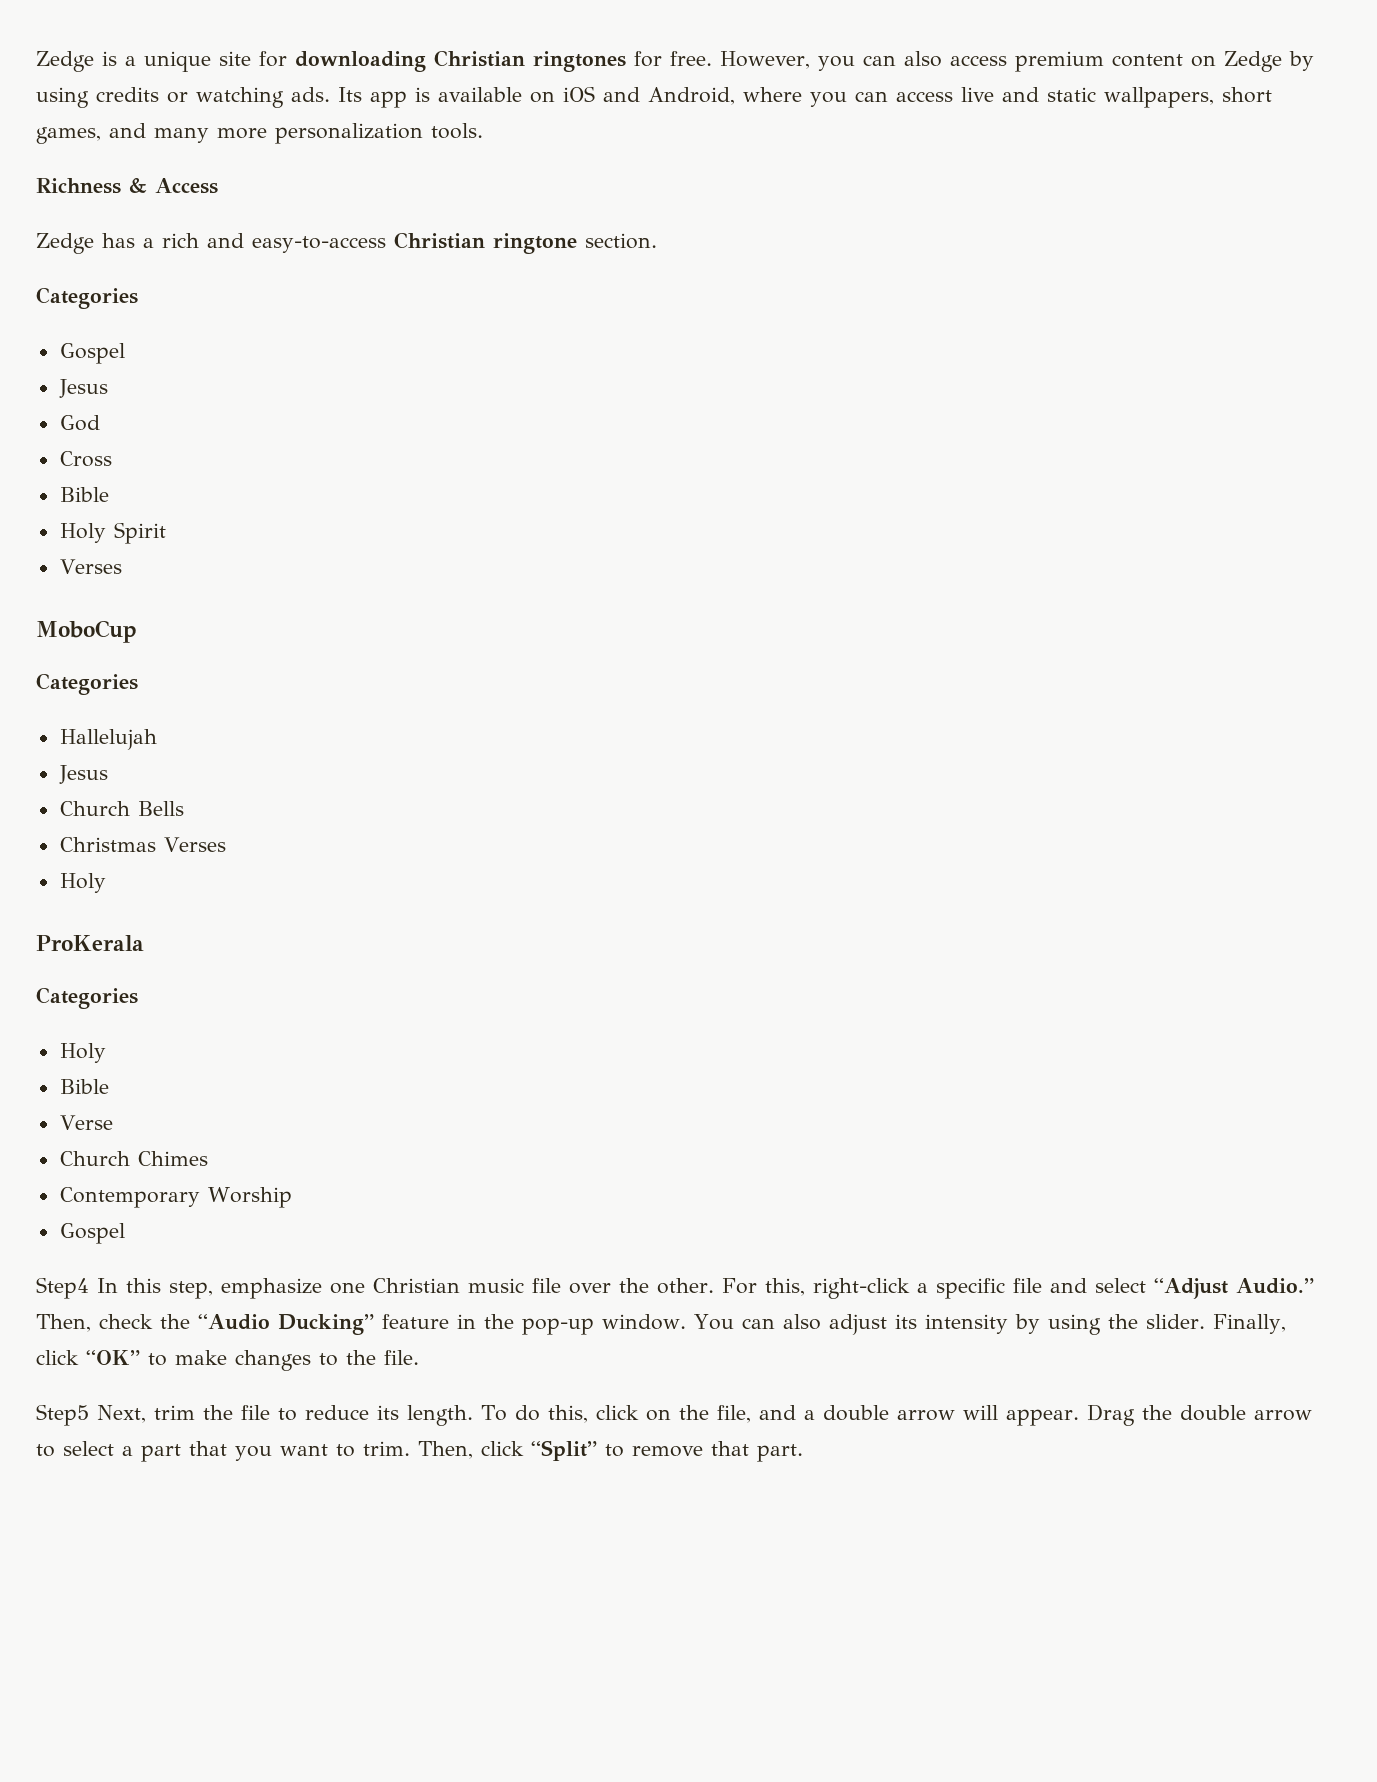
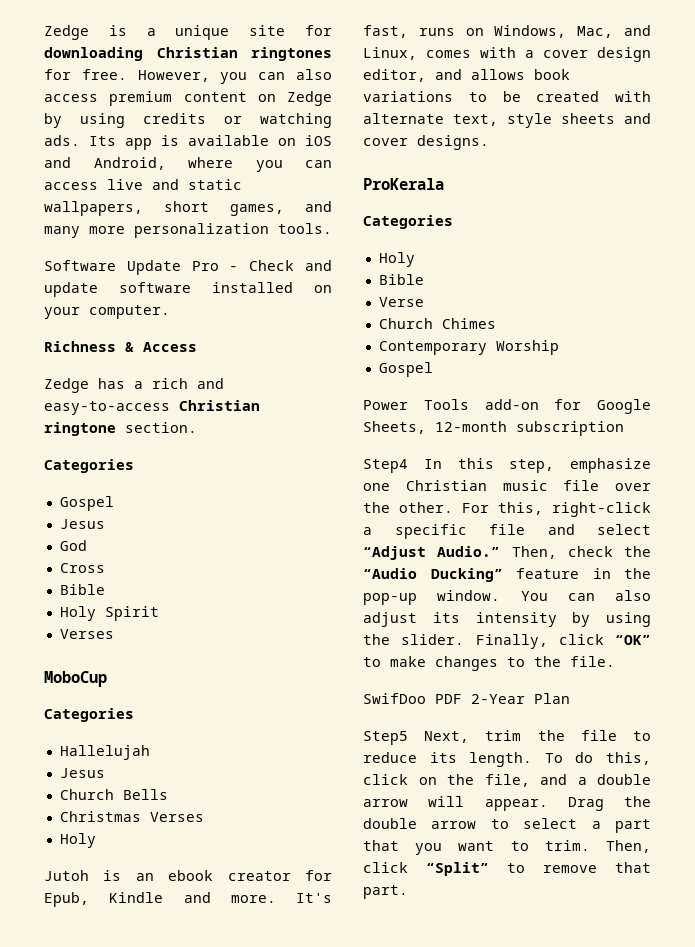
(483, 131) none -> [44,260,333,275] [44,282,332,297] [44,305,170,319] // Software Update Pro - Check and update software installed on your computer.
(106, 883) none -> [44,870,332,881] [44,892,332,907] [363,25,651,38] [363,47,651,62] [363,69,570,82] [363,91,651,102] [363,113,651,128] [363,135,489,150] // Jutoh is an ebook creator for Epub, Kindle and more. It's fast, runs on Windows, Mac, and Linux, comes with a cover design editor, and allows book variations to be created with alternate text, style sheets and cover designs.
(125, 1233) none -> [363,399,651,414] [363,421,624,436] // Power Tools add-on for Google Sheets, 12-month subscription
(419, 1357) none -> [363,693,570,704] // SwifDoo PDF 2-Year Plan

